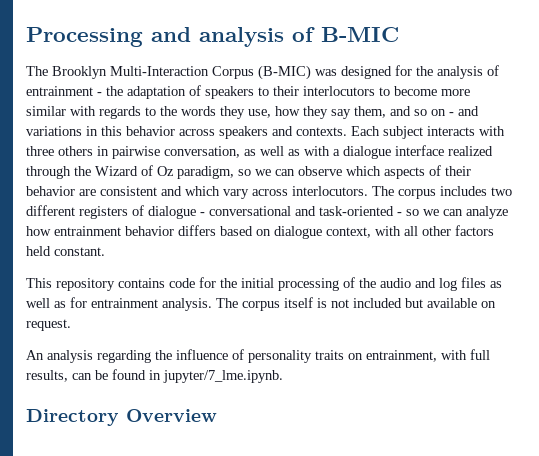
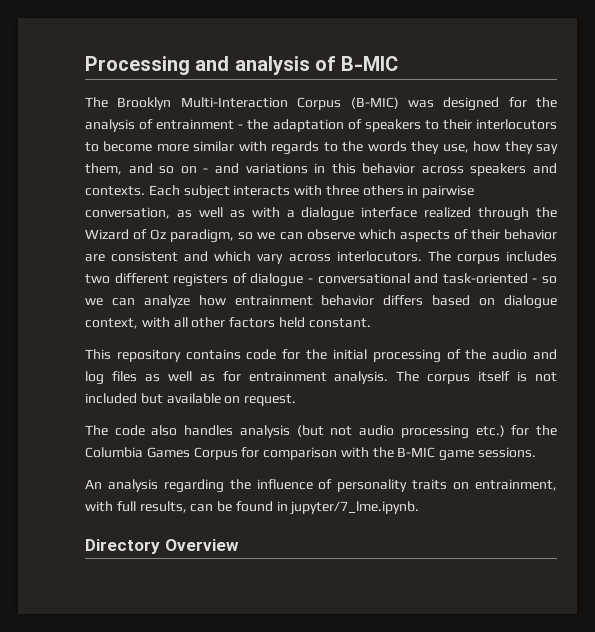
(71, 325) none -> [85,425,557,439] [85,447,537,461] // The code also handles analysis (but not audio processing etc.) for the Columbia Games Corpus for comparison with the B-MIC game sessions.

